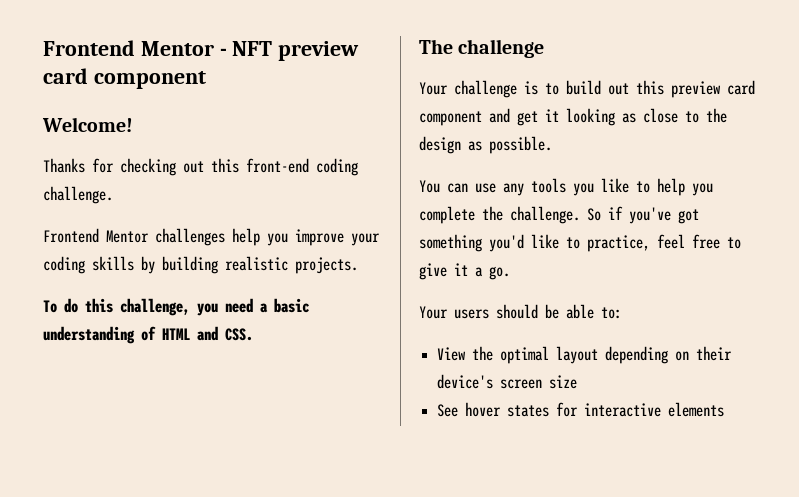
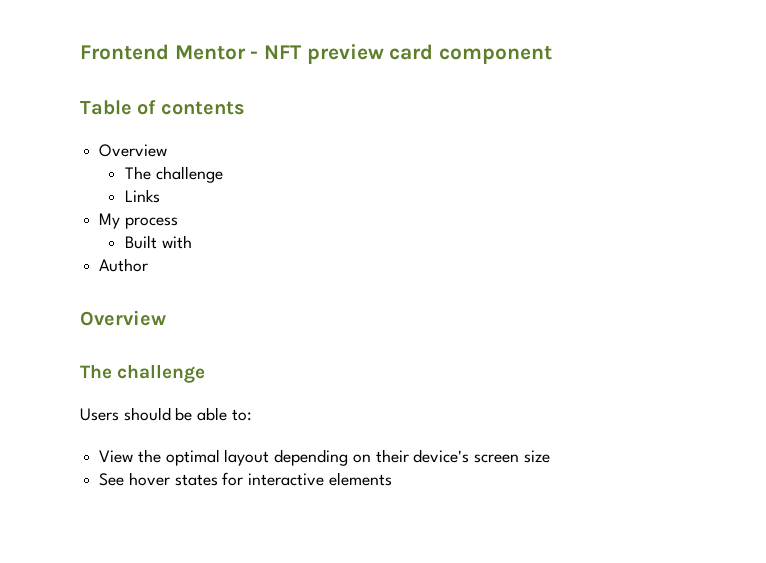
[42,117,133,132] [43,158,358,176] [43,186,113,204] [43,228,380,246] [43,256,358,274] [43,298,309,316] [43,326,253,344] [419,39,545,58] [419,80,755,98] [419,108,727,126] [419,136,552,154] [419,178,713,196] [419,206,699,224] [419,234,741,252] [419,263,510,280] [419,306,489,319] Welcome! // Thanks for checking out this front-end coding challenge. // Frontend Mentor challenges help you improve your coding skills by building realistic projects. // To do this challenge, you need a basic understanding of HTML and CSS. // The challenge // Your challenge is to build out this preview card component and get it looking as close to the design as possible. // You can use any tools you like to help you complete the challenge. So if you've got something you'd like to practice, feel free to give it a go. // Your users -> [80,100,245,115] [99,144,168,157] [125,166,223,183] [125,189,161,203] [99,213,178,229] [125,235,192,249] [99,258,149,272] [80,310,166,326] [80,364,206,383] [80,408,119,421] Table of contents // Overview // The challenge // Links // My process // Built with // Author // Overview // The challenge // Users

